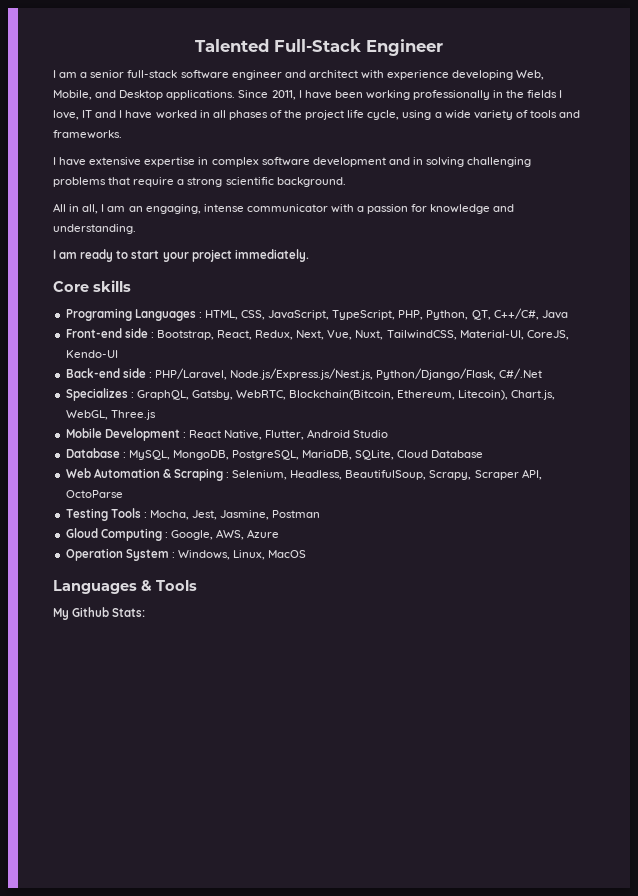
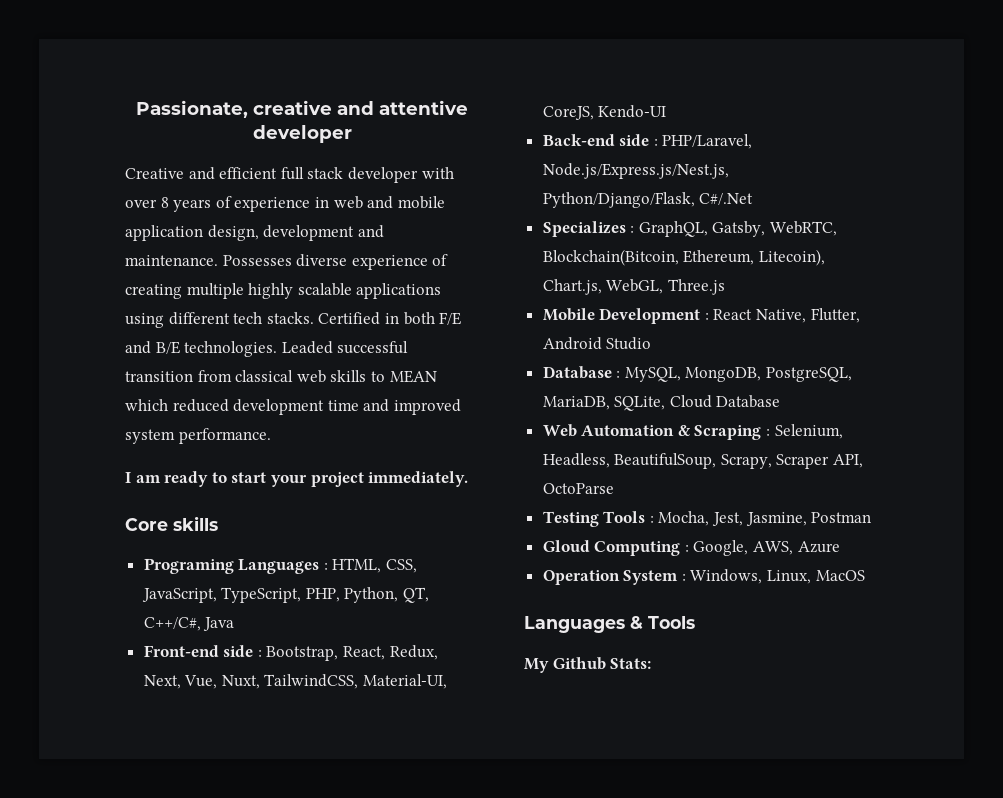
[195,39,443,56] [53,70,545,80] [53,90,563,100] [53,110,581,120] [53,130,122,139] [53,157,532,167] [53,177,346,187] [53,203,515,214] [53,224,136,234] Talented Full-Stack Engineer // I am a senior full-stack software engineer and architect with experience developing Web, Mobile, and Desktop applications. Since 2011, I have been working professionally in the fields I love, IT and I have worked in all phases of the project life cycle, using a wide variety of tools and frameworks. // I have extensive expertise in complex software development and in solving challenging problems that require a strong scientific background. // All in all, I am an engaging, intense communicator with a passion for knowledge and understanding. -> [136,100,468,118] [252,125,352,143] [125,167,454,183] [125,196,445,212] [125,225,384,241] [125,254,449,270] [125,283,442,299] [125,312,462,328] [125,341,409,357] [125,370,437,383] [125,399,461,415] [125,428,271,444] Passionate, creative and attentive developer // Creative and efficient full stack developer with over 8 years of experience in web and mobile application design, development and maintenance. Possesses diverse experience of creating multiple highly scalable applications using different tech stacks. Certified in both F/E and B/E technologies. Leaded successful transition from classical web skills to MEAN which reduced development time and improved system performance.

